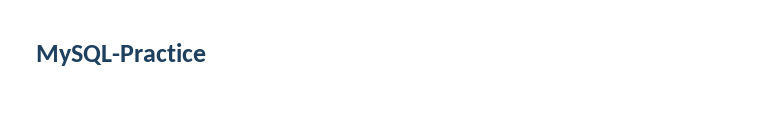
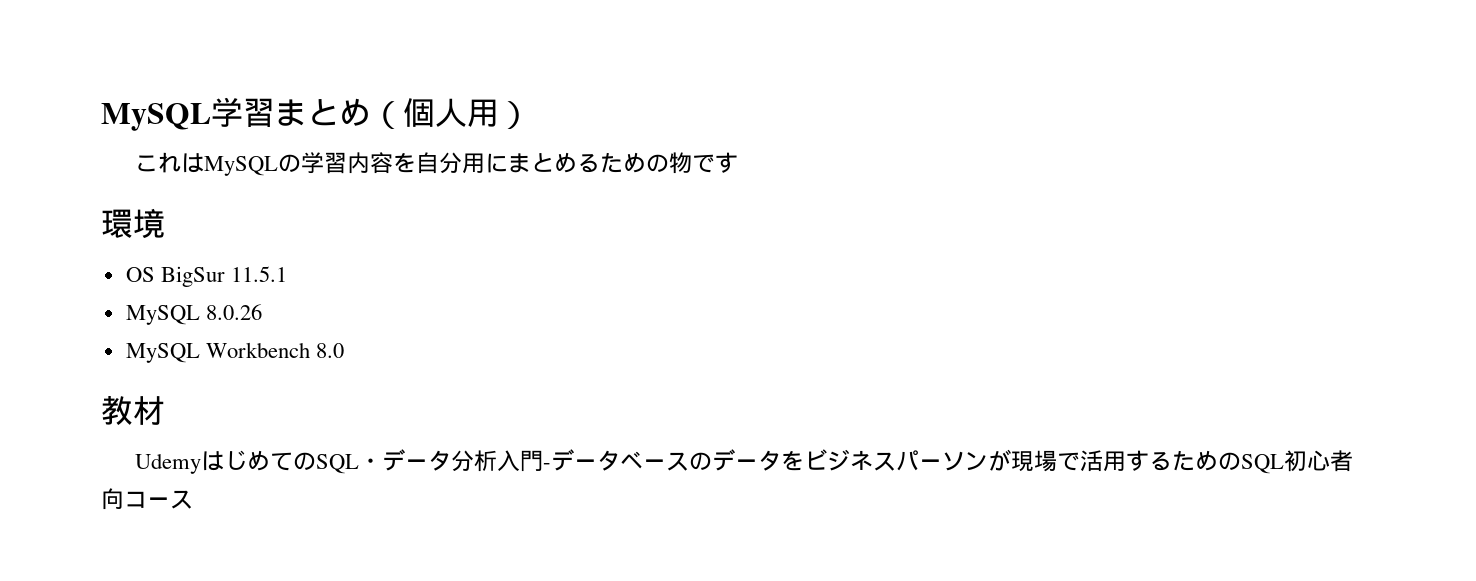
[36,43,206,66] MySQL-Practice -> [101,97,531,131] [135,152,739,176] [101,208,165,238] [125,266,287,287] [125,304,262,325] [125,342,344,363] [101,396,165,425] [135,449,1354,474] [101,488,193,510] MySQL学習まとめ（個人用） // これはMySQLの学習内容を自分用にまとめるための物です // 環境 // OS BigSur 11.5.1 // MySQL 8.0.26 // MySQL Workbench 8.0 // 教材 // UdemyはじめてのSQL・データ分析入門-データベースのデータをビジネスパーソンが現場で活用するためのSQL初心者向コース

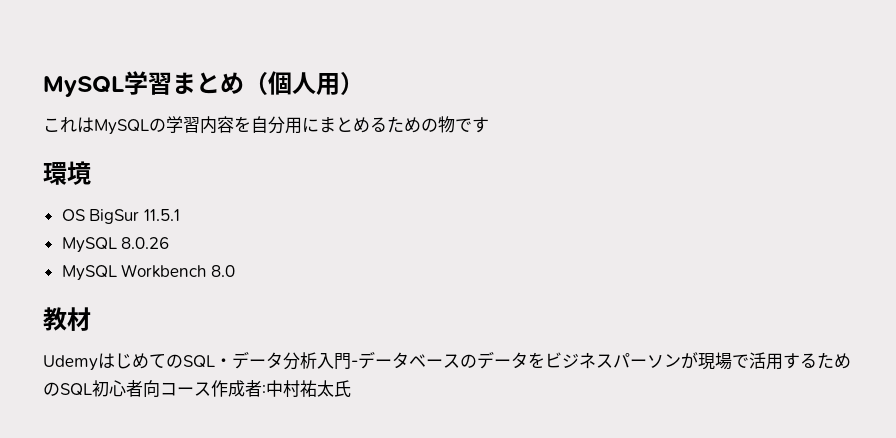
(193, 499) none -> [211,380,351,397] 作成者:中村祐太氏

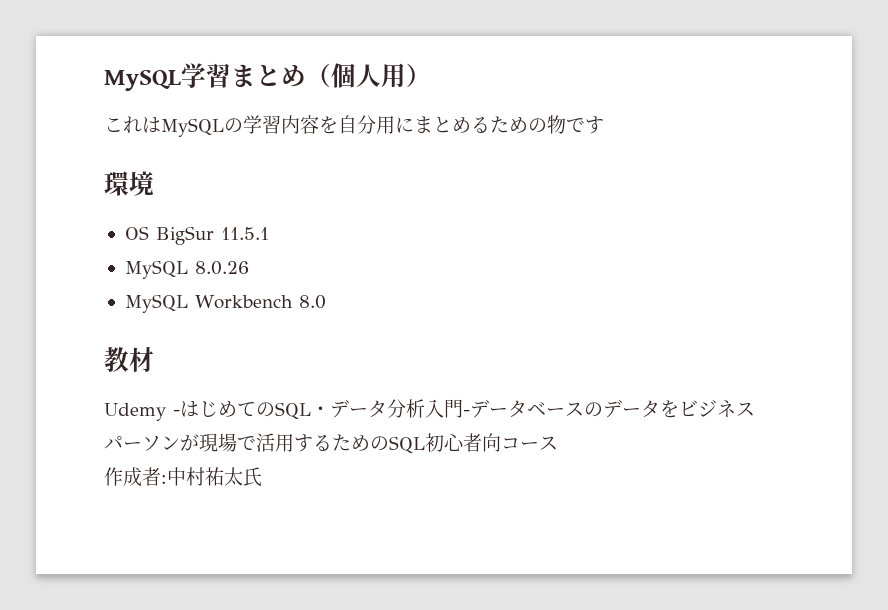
(98, 363) none -> [173,410,180,416] -
(211, 389) none -> (558, 443) //

